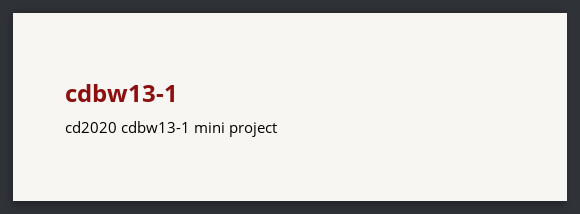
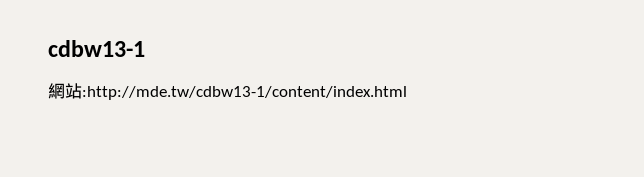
[65,121,278,137] cd2020 cdbw13-1 mini project -> [48,83,407,100] 網站:http://mde.tw/cdbw13-1/content/index.html

